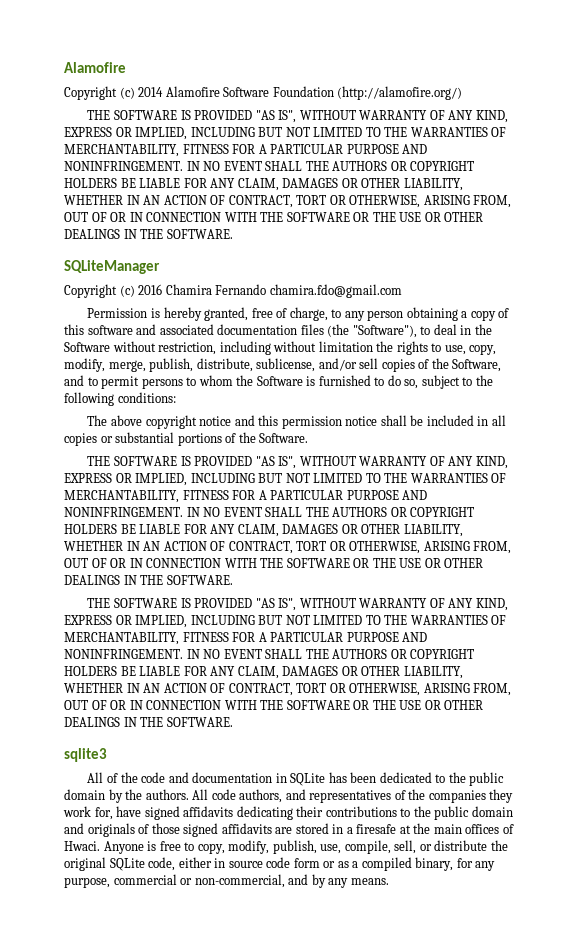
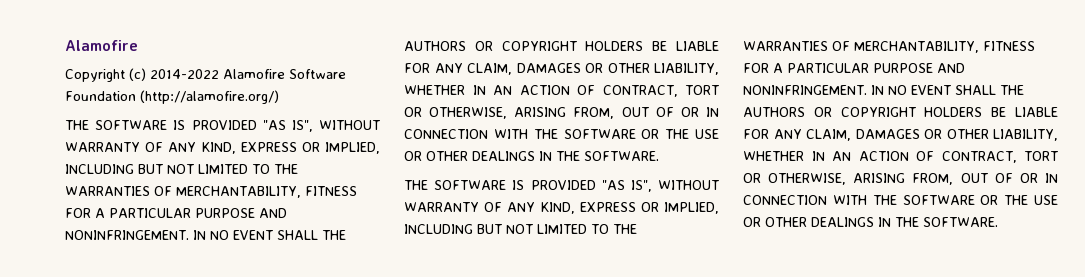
[138,87,164,97] 2014 -> [150,69,219,79] 2014-2022
[64,260,160,274] [64,284,402,298] [87,307,510,321] [64,324,492,338] [64,341,497,355] [64,358,502,372] [64,375,493,389] [64,392,176,406] [87,415,506,429] [64,432,309,446] [87,456,508,469] [64,473,507,486] [64,490,428,503] [64,507,475,517] [64,524,463,537] [64,541,512,554] [64,558,484,568] [64,575,233,585] // SQLiteManager // Copyright (c) 2016 Chamira Fernando chamira.fdo@gmail.com // Permission is hereby granted, free of charge, to any person obtaining a copy of this software and associated documentation files (the "Software"), to deal in the Software without restriction, including without limitation the rights to use, copy, modify, merge, publish, distribute, sublicense, and/or sell copies of the Software, and to permit persons to whom the Software is furnished to do so, subject to the following conditions: // The above copyright notice and this permission notice shall be included in all copies or substantial portions of the Software. // THE SOFTWARE IS PROVIDED "AS IS", WITHOUT WARRANTY OF ANY KIND, EXPRESS OR IMPLIED, INCLUDING BUT NOT LIMITED TO THE WARRANTIES OF MERCHANTABILITY, FITNESS FOR A PARTICULAR PURPOSE AND NONINFRINGEMENT. IN NO EVENT SHALL THE AUTHORS OR COPYRIGHT HOLDERS BE LIABLE FOR ANY CLAIM, DAMAGES OR OTHER LIABILITY, WHETHER IN AN ACTION OF CONTRACT, TORT OR OTHERWISE, ARISING FROM, OUT OF OR IN CONNECTION WITH THE SOFTWARE OR THE USE OR OTHER DEALINGS IN THE SOFTWARE. -> (659, 156) none
[64,748,107,762] [87,772,505,786] [64,789,514,803] [63,806,513,820] [64,823,514,837] [64,840,508,854] [64,857,496,871] [64,874,389,888] // sqlite3 // All of the code and documentation in SQLite has been dedicated to the public domain by the authors. All code authors, and representatives of the companies they work for, have signed affidavits dedicating their contributions to the public domain and originals of those signed affidavits are stored in a firesafe at the main offices of Hwaci. Anyone is free to copy, modify, publish, use, compile, sell, or distribute the original SQLite code, either in source code form or as a compiled binary, for any purpose, commercial or non-commercial, and by any means. -> (998, 222) none

